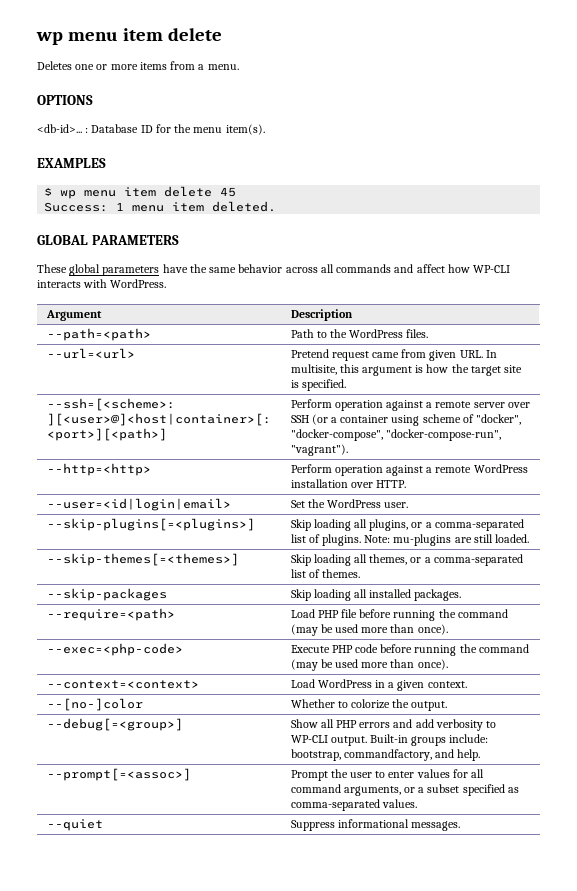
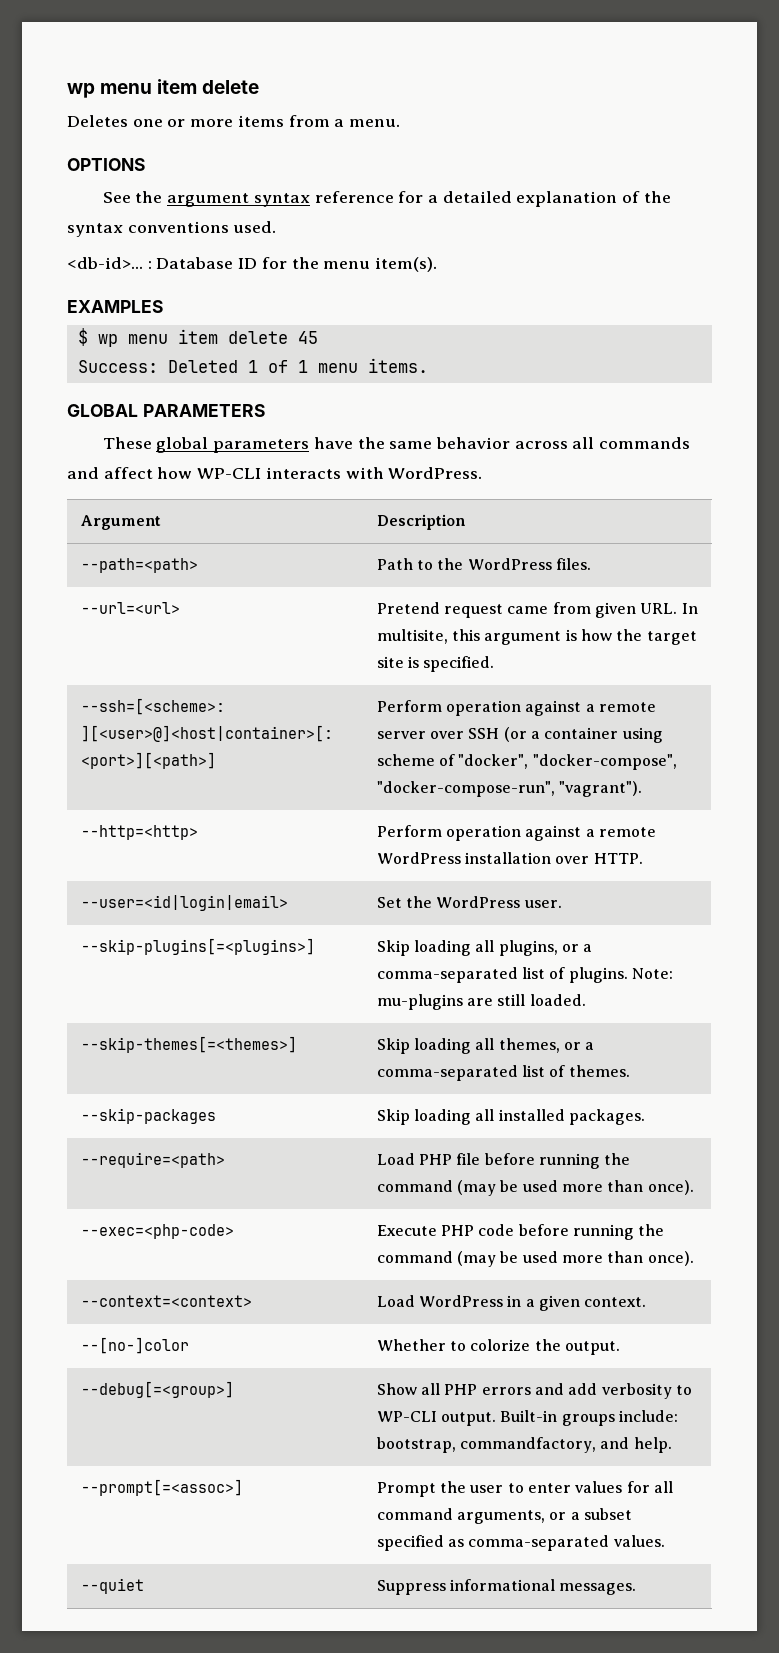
(93, 100) none -> [102,191,671,207] [67,221,277,237] // See the argument syntax reference for a detailed explanation of the syntax conventions used.
[116,201,277,212] 1 menu item deleted. -> [167,358,428,373] Deleted 1 of 1 menu items.

